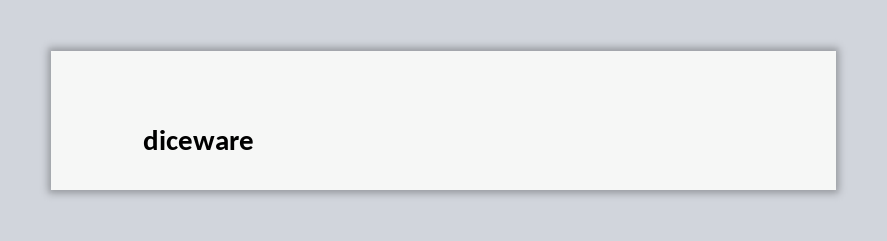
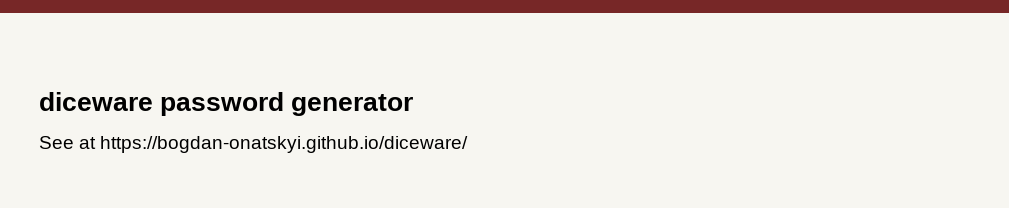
(254, 140) none -> [160,92,414,116] [39,136,469,153] password generator // See at https://bogdan-onatskyi.github.io/diceware/

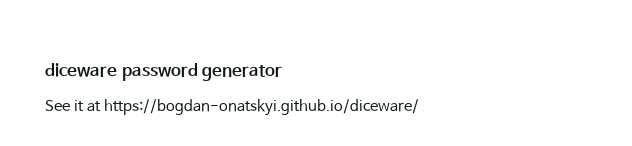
(74, 142) none -> [73,100,84,112] it

